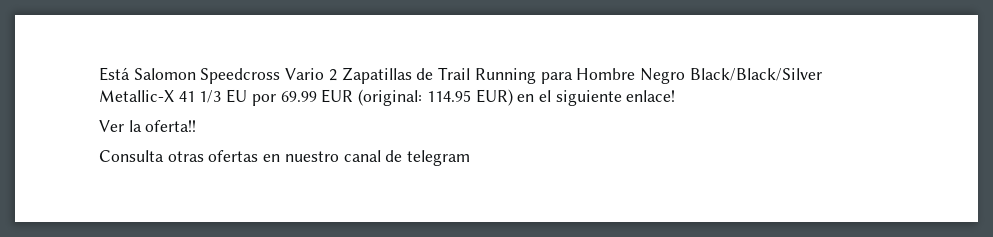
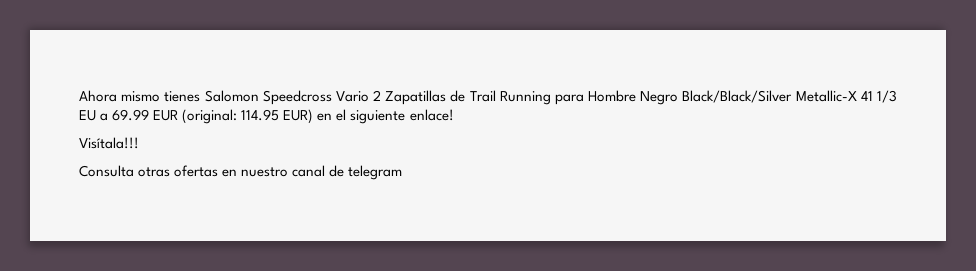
[99,67,130,81] Está -> [79,90,201,102] Ahora mismo tienes
[251,94,276,106] por -> [100,113,109,121] a
[99,120,197,132] Ver la oferta!! -> [79,137,139,149] Visítala!!!

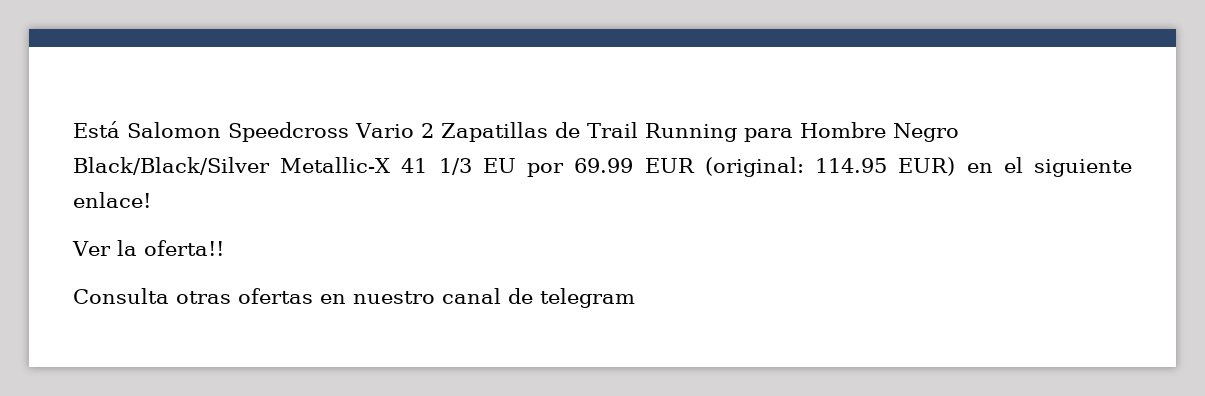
[79,90,201,102] Ahora mismo tienes -> [73,121,120,138] Está
[100,113,109,121] a -> [527,163,565,177] por
[79,137,139,149] Visítala!!! -> [72,240,224,256] Ver la oferta!!

